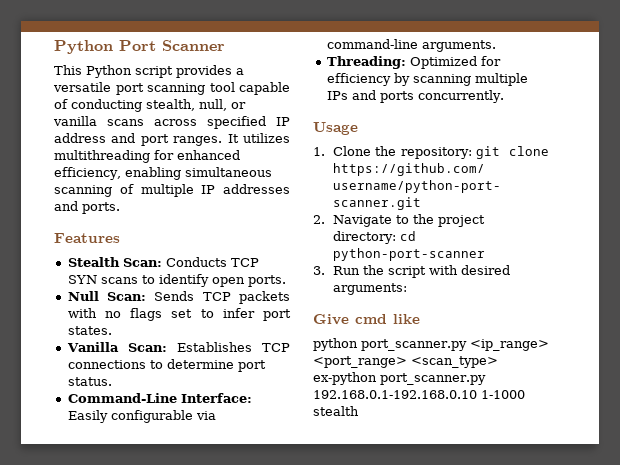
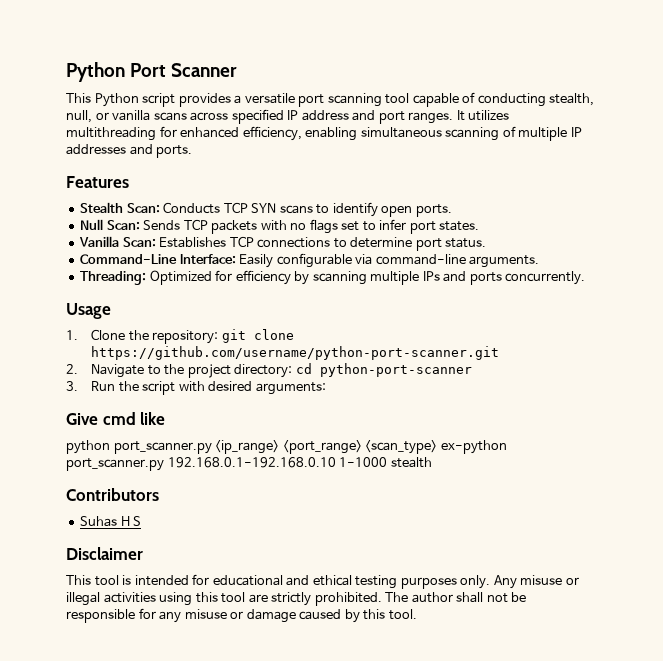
(359, 411) none -> [66,488,159,501] [80,516,142,527] [66,547,143,560] [66,574,579,589] [66,592,527,606] [66,608,417,623] // Contributors // Suhas H S // Disclaimer // This tool is intended for educational and ethical testing purposes only. Any misuse or illegal activities using this tool are strictly prohibited. The author shall not be responsible for any misuse or damage caused by this tool.

